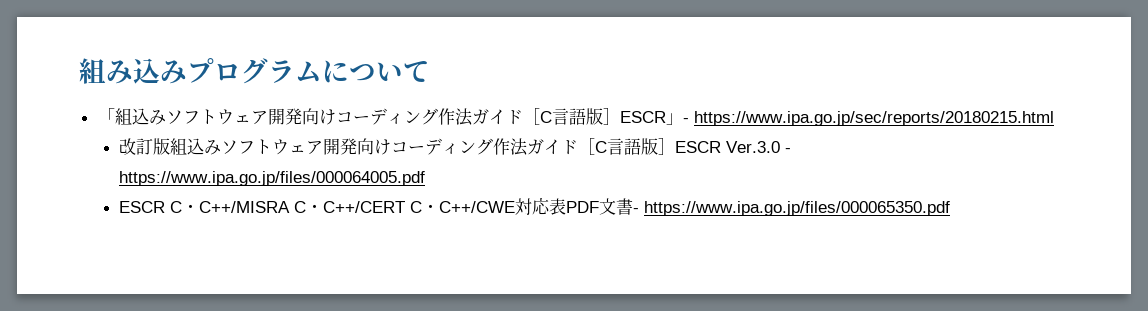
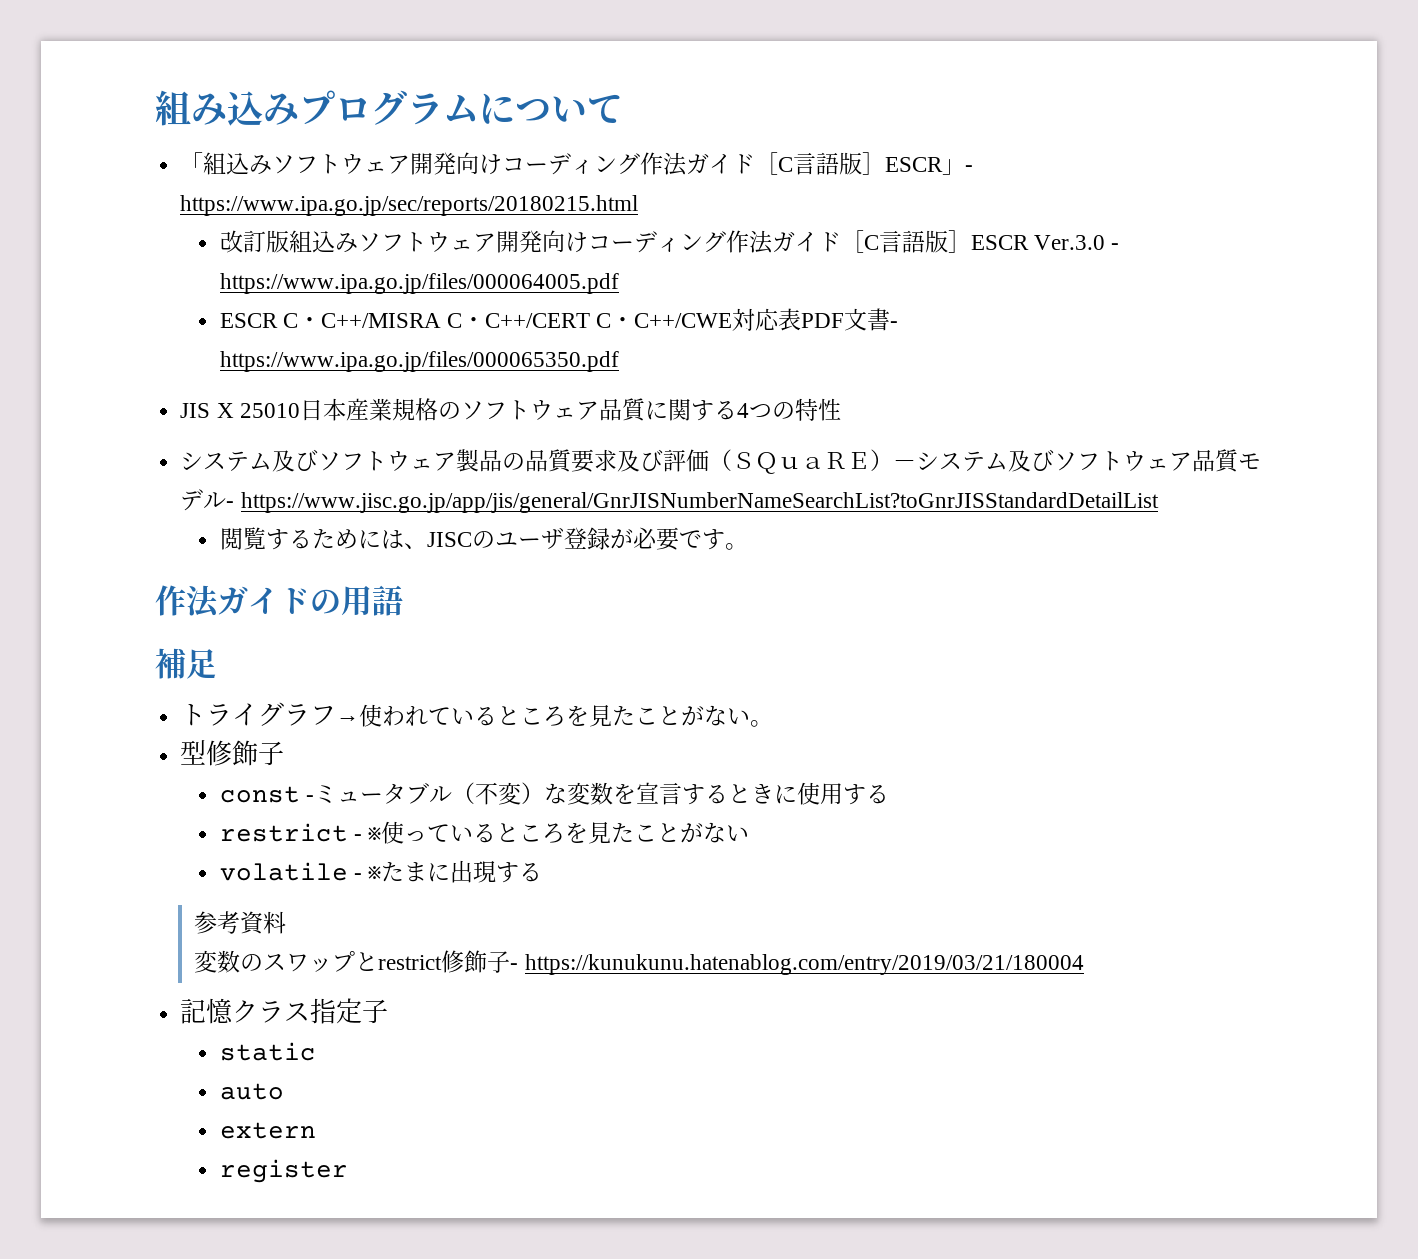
(950, 208) none -> [180,398,841,422] [180,449,1262,474] [180,489,1159,513] [219,527,748,551] [155,585,403,618] [155,648,217,679] [180,702,774,727] [180,740,285,766] [219,782,889,805] [219,821,750,844] [219,860,543,883] [194,911,287,935] [194,950,1084,975] [180,998,389,1024] [219,1042,316,1061] [219,1083,284,1100] [219,1122,316,1139] [219,1159,348,1183] // JIS X 25010日本産業規格のソフトウェア品質に関する4つの特性 // システム及びソフトウェア製品の品質要求及び評価（ＳＱｕａＲＥ）－システム及びソフトウェア品質モデル- https://www.jisc.go.jp/app/jis/general/GnrJISNumberNameSearchList?toGnrJISStandardDetailList // 閲覧するためには、JISCのユーザ登録が必要です。 // 作法ガイドの用語 // 補足 // トライグラフ→使われているところを見たことがない。 // 型修飾子 // const -ミュータブル（不変）な変数を宣言するときに使用する // restrict - ※使っているところを見たことがない // volatile - ※たまに出現する // 参考資料 // 変数のスワップとrestrict修飾子- https://kunukunu.hatenablog.com/entry/2019/03/21/180004 // 記憶クラス指定子 // static // auto // extern // register

